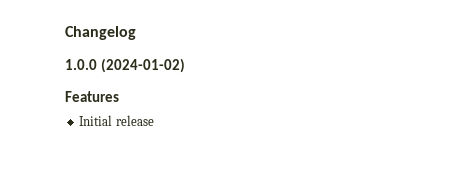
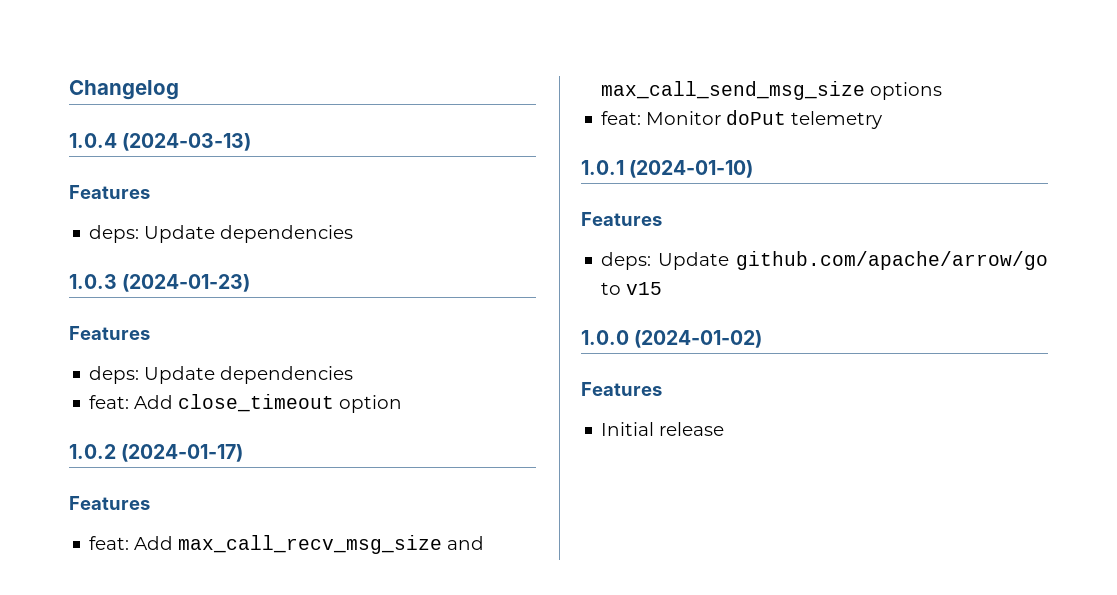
(136, 33) none -> [69,133,252,151] [69,185,150,199] [89,225,354,243] [69,274,251,292] [69,326,150,340] [89,366,354,384] [89,394,403,413] [69,444,244,462] [69,496,150,510] [89,535,485,554] [601,81,943,100] [601,110,883,129] [581,160,754,178] [581,212,662,226] [601,251,1048,270] [601,282,663,295] // 1.0.4 (2024-03-13) // Features // deps: Update dependencies // 1.0.3 (2024-01-23) // Features // deps: Update dependencies // feat: Add close_timeout option // 1.0.2 (2024-01-17) // Features // feat: Add max_call_recv_msg_size and max_call_send_msg_size options // feat: Monitor doPut telemetry // 1.0.1 (2024-01-10) // Features // deps: Update github.com/apache/arrow/go to v15

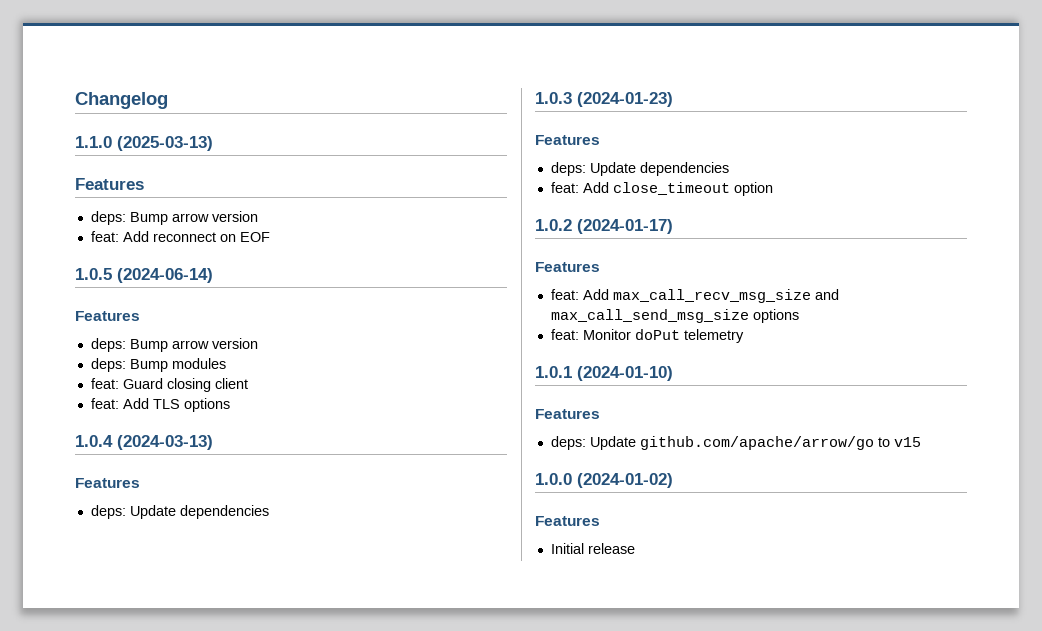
(179, 90) none -> [75,136,213,151] [75,178,144,190] [90,211,258,225] [90,231,270,242] [75,268,213,283] [75,311,140,321] [90,338,258,352] [90,358,226,372] [90,378,248,392] [90,398,230,412] // 1.1.0 (2025-03-13) // Features // deps: Bump arrow version // feat: Add reconnect on EOF // 1.0.5 (2024-06-14) // Features // deps: Bump arrow version // deps: Bump modules // feat: Guard closing client // feat: Add TLS options

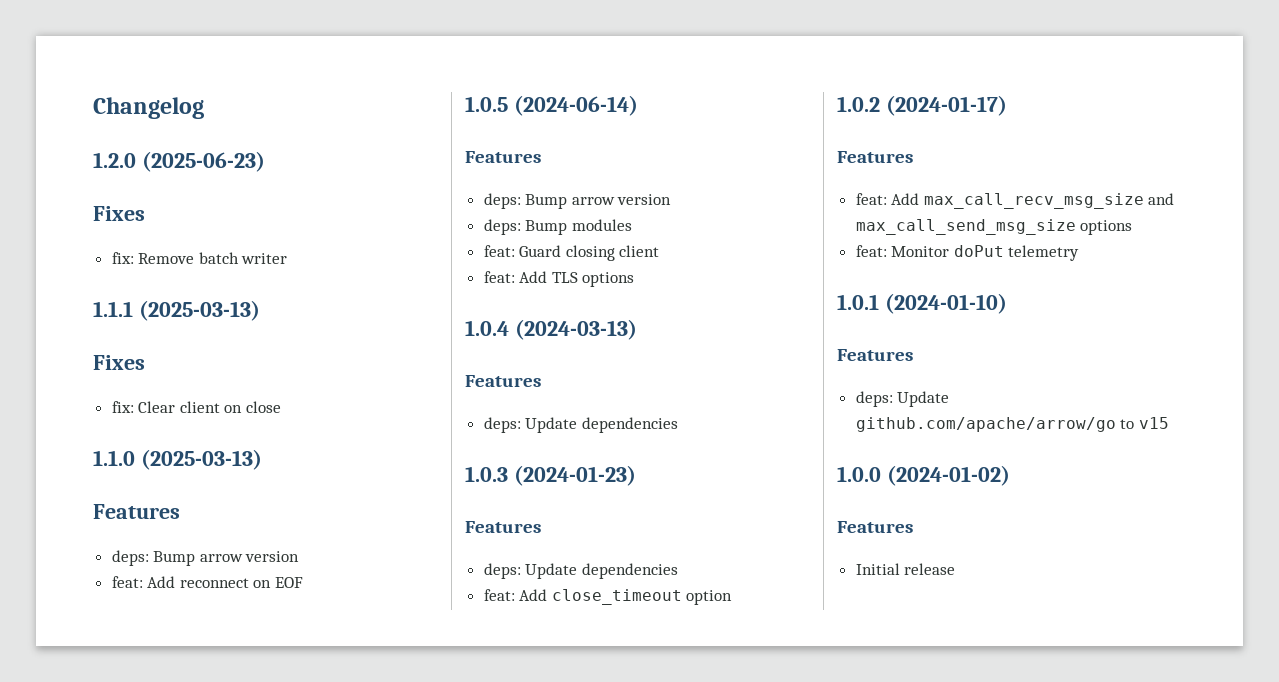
(168, 100) none -> [93,151,265,172] [93,206,145,221] [111,252,288,264] [93,300,260,321] [93,355,145,370] [111,401,282,413] // 1.2.0 (2025-06-23) // Fixes // fix: Remove batch writer // 1.1.1 (2025-03-13) // Fixes // fix: Clear client on close

